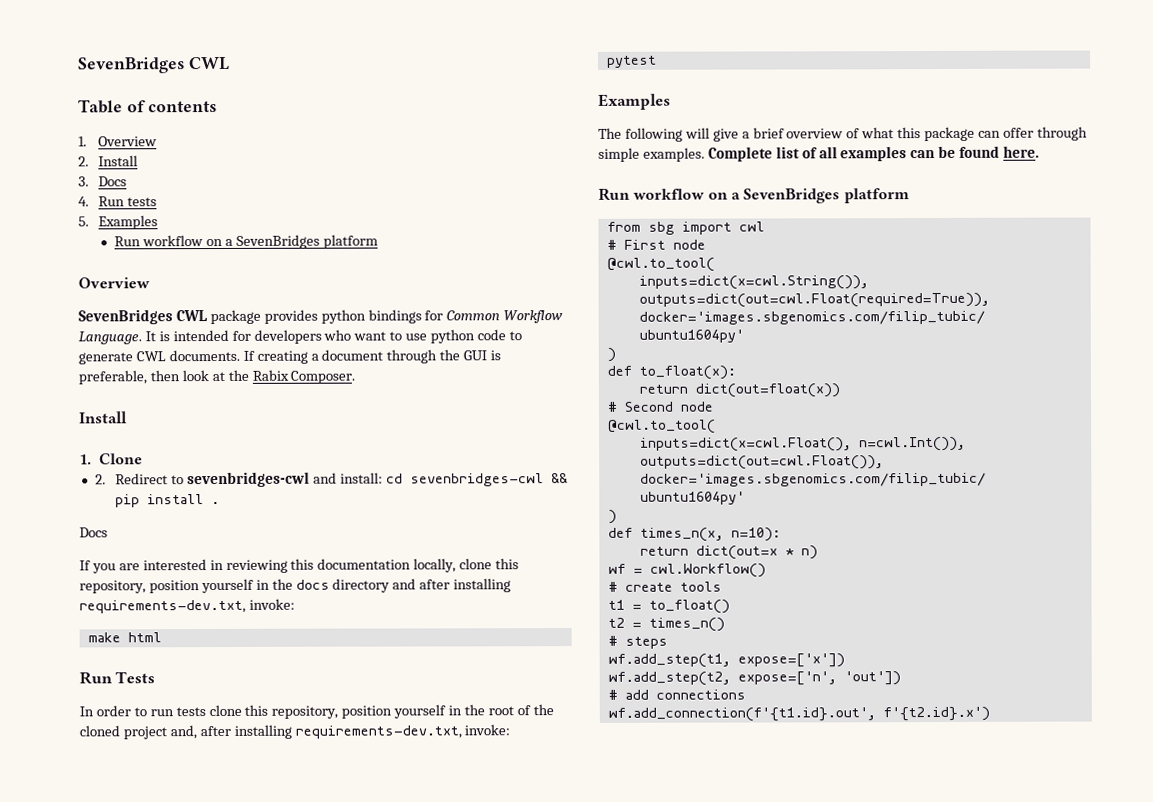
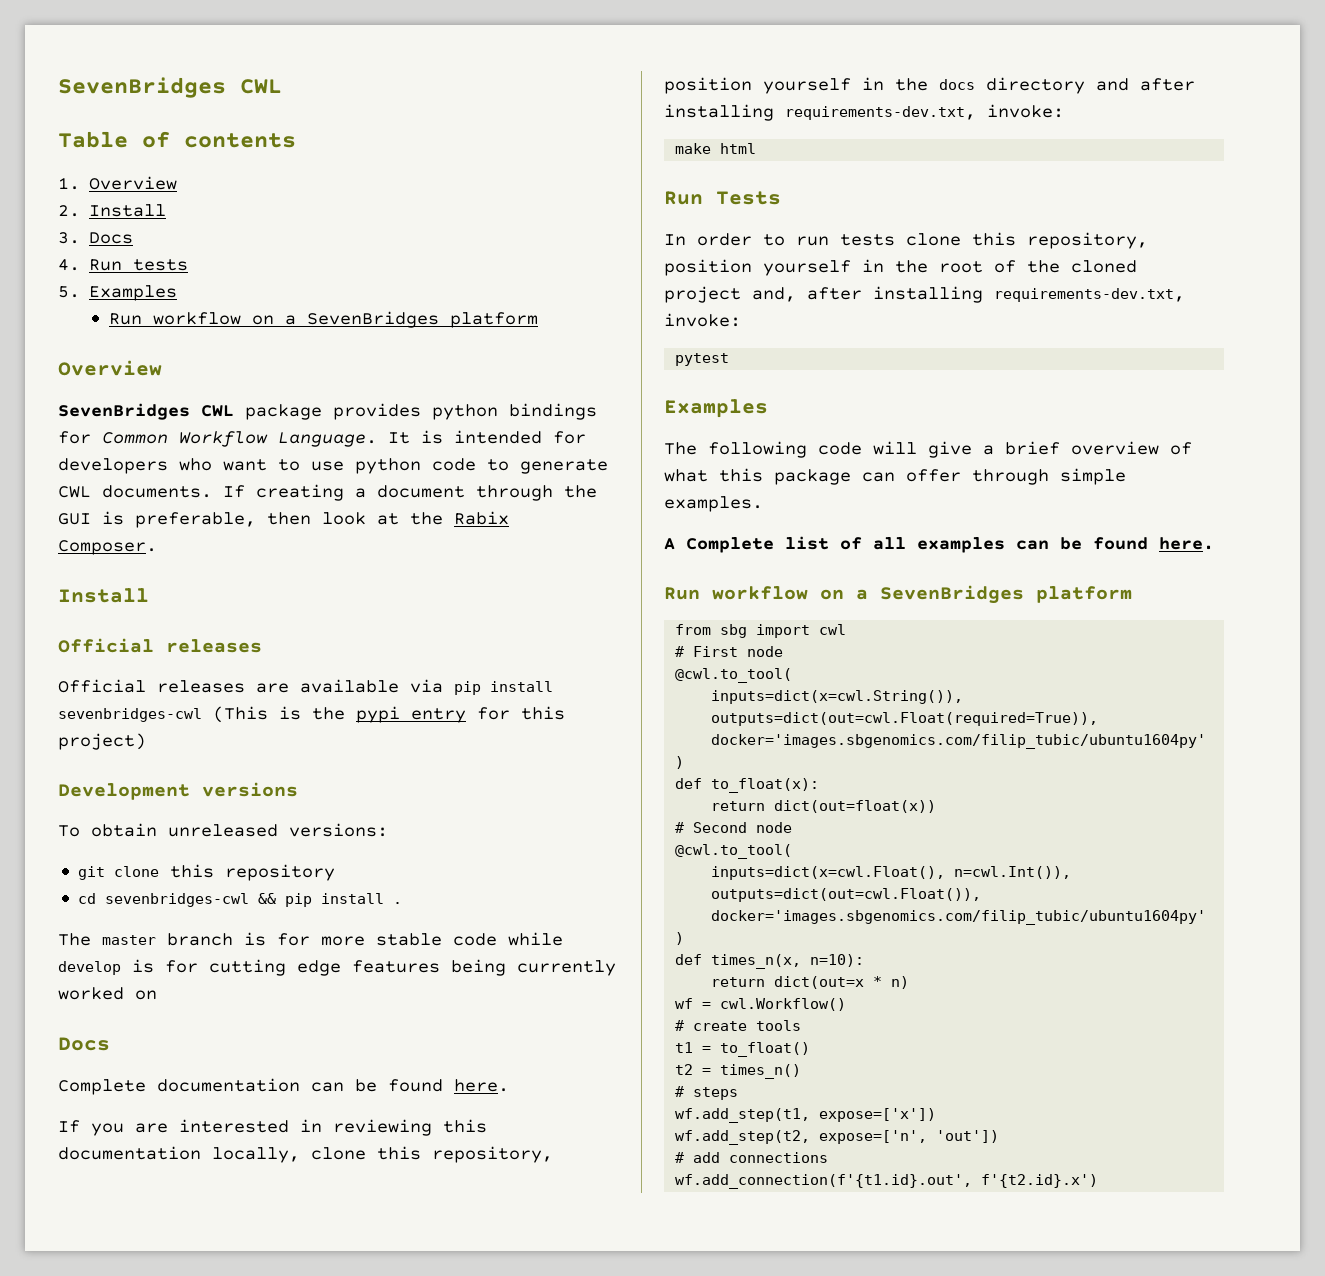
[79,453,144,465] [94,471,383,488] 1. Clone // 2. Redirect to sevenbridges-cwl and install: -> [58,638,262,653] [58,679,553,695] [58,706,565,723] [58,733,146,750] [58,782,298,800] [58,823,388,837] [78,864,336,881] Official releases // Official releases are available via pip install sevenbridges-cwl (This is the pypi entry for this project) // Development versions // To obtain unreleased versions: // git clone this repository //
[79,527,108,538] Docs -> [58,932,563,946] [58,959,616,976] [58,987,157,1000] [58,1037,110,1051] [58,1078,509,1095] The master branch is for more stable code while develop is for cutting edge features being currently worked on // Docs // Complete documentation can be found here.
(683, 134) none -> [818,442,862,455] code
(705, 154) none -> [664,538,675,550] // A

